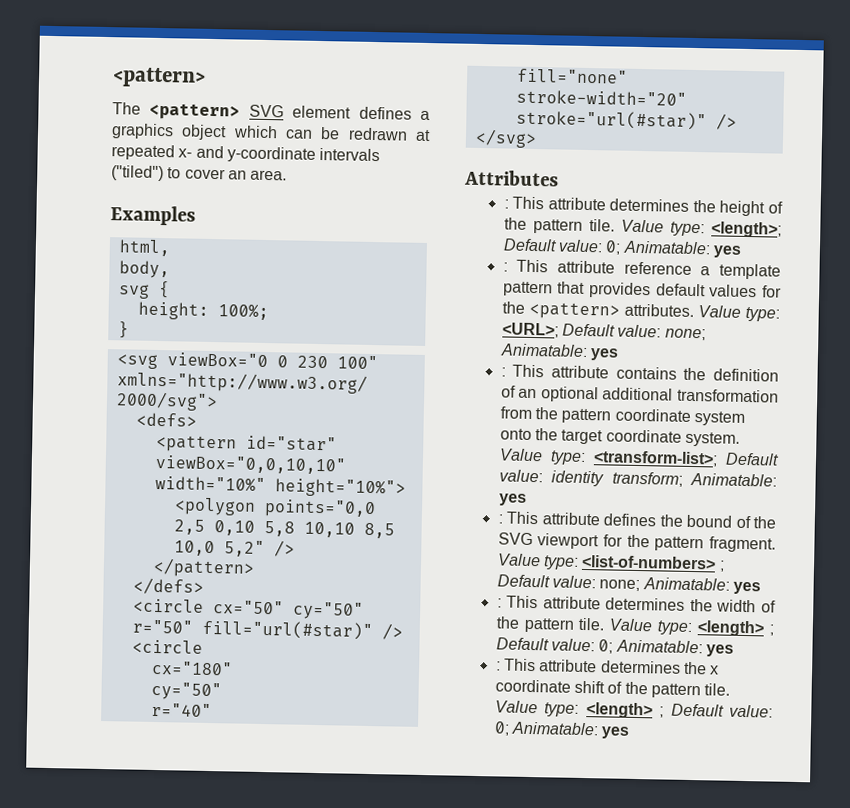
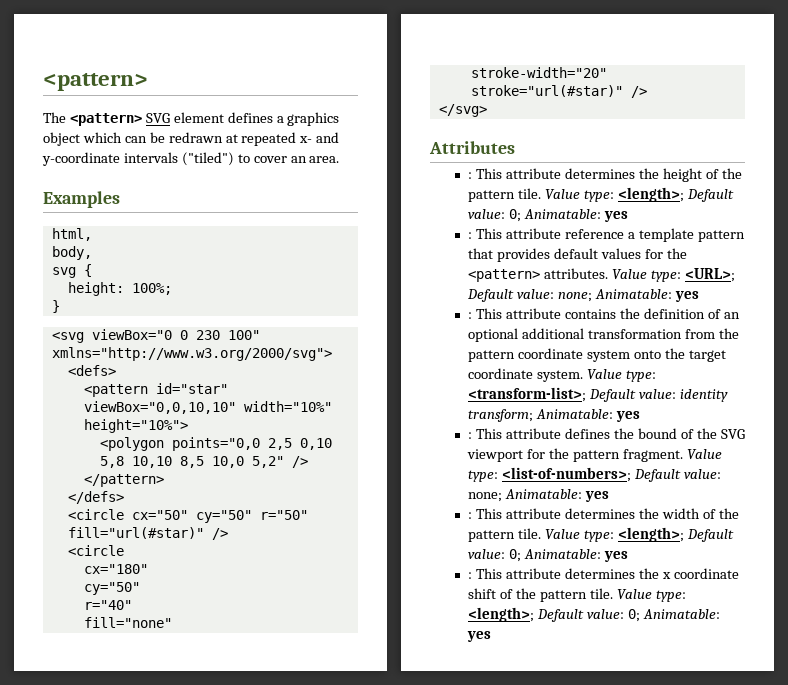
[581,554,725,572] <list-of-numbers> ; -> [502,467,632,482] <list-of-numbers>;
[697,620,774,637] <length> ; -> [617,527,684,542] <length>;
[585,702,665,719] <length> ; -> [468,607,535,622] <length>;

